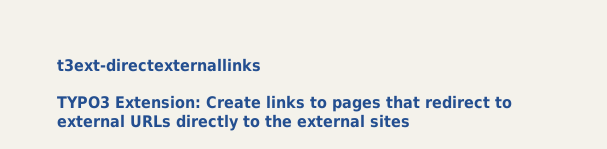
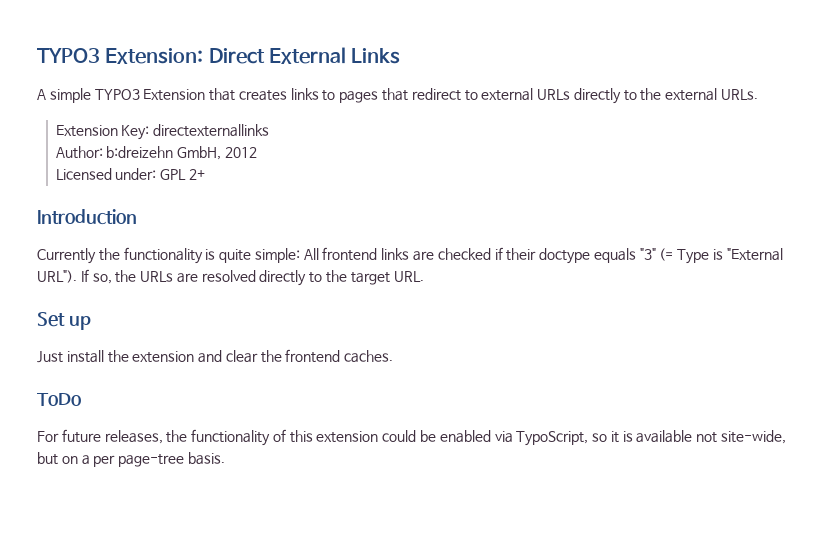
[57,58,261,72] t3ext-directexternallinks // -> (37, 55) none
[206,96,261,109] Create -> [208,47,401,64] [37,88,287,103] Direct External Links // A simple TYPO3 Extension that creates
[370,114,410,128] sites -> [721,89,759,100] [55,124,270,140] [55,146,257,160] [55,168,205,180] [37,209,137,225] [37,247,783,264] [37,269,424,286] [37,312,91,330] [37,349,394,363] [37,393,81,406] [37,429,787,446] [37,452,225,467] URLs. // Extension Key: directexternallinks // Author: b:dreizehn GmbH, 2012 // Licensed under: GPL 2+ // Introduction // Currently the functionality is quite simple: All frontend links are checked if their doctype equals "3" (= Type is "External URL"). If so, the URLs are resolved directly to the target URL. // Set up // Just install the extension and clear the frontend caches. // ToDo // For future releases, the functionality of this extension could be enabled via TypoScript, so it is available not site-wide, but on a per page-tree basis.

